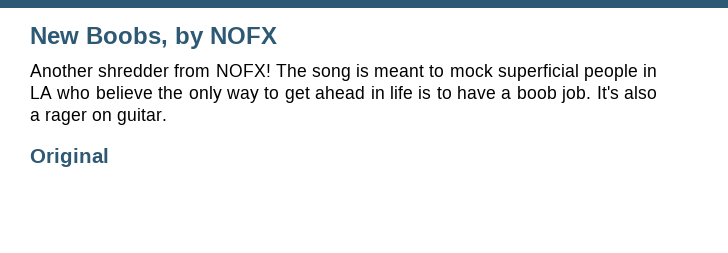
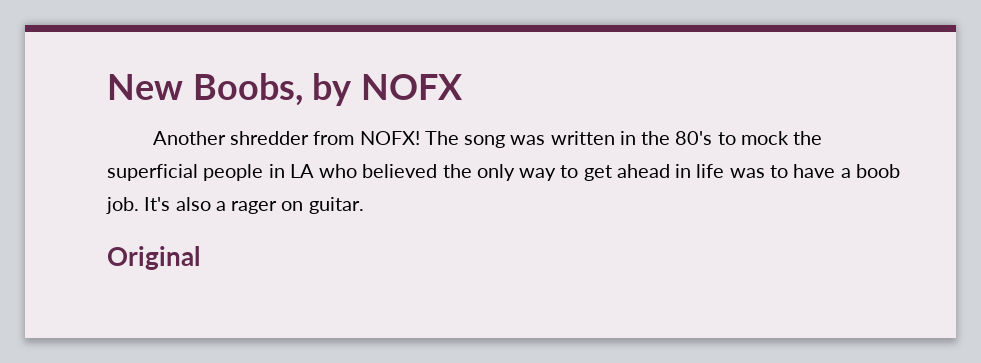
[356,64,425,77] is meant -> [510,131,713,145] was written in the 80's
(493, 70) none -> [793,131,823,145] the
[95,86,153,99] believe -> [362,164,438,178] believed
[418,86,432,99] is -> [729,168,765,178] was

